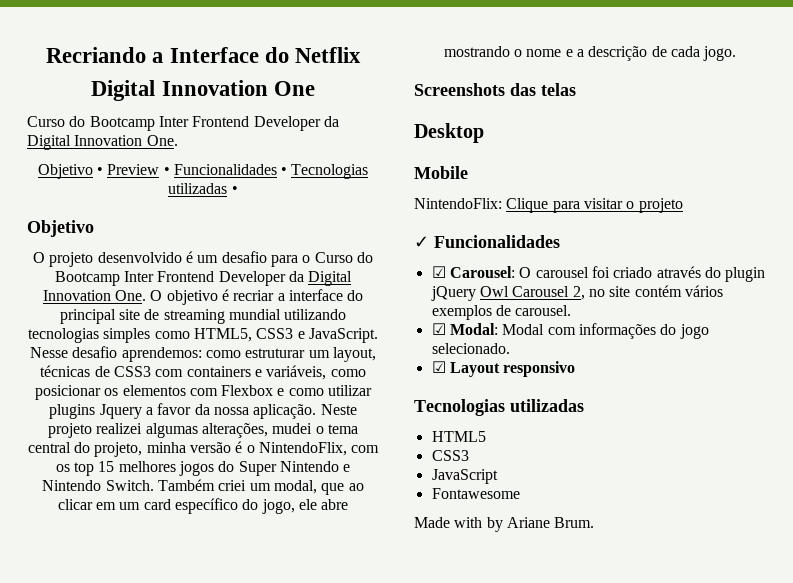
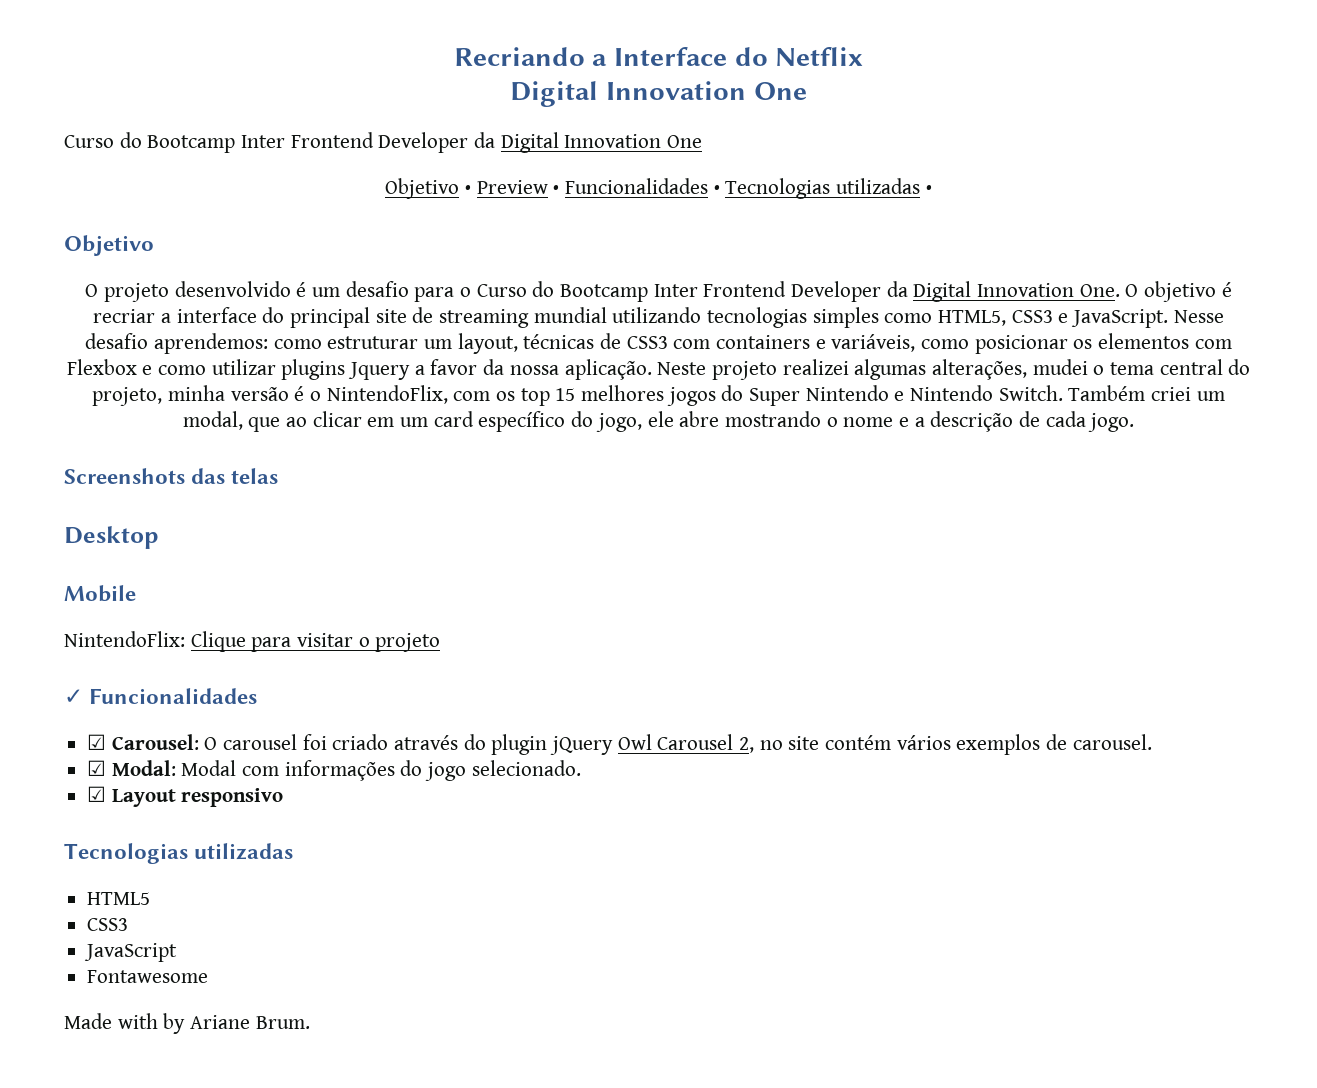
[146,135,178,146] One. -> [667,135,703,148] One

